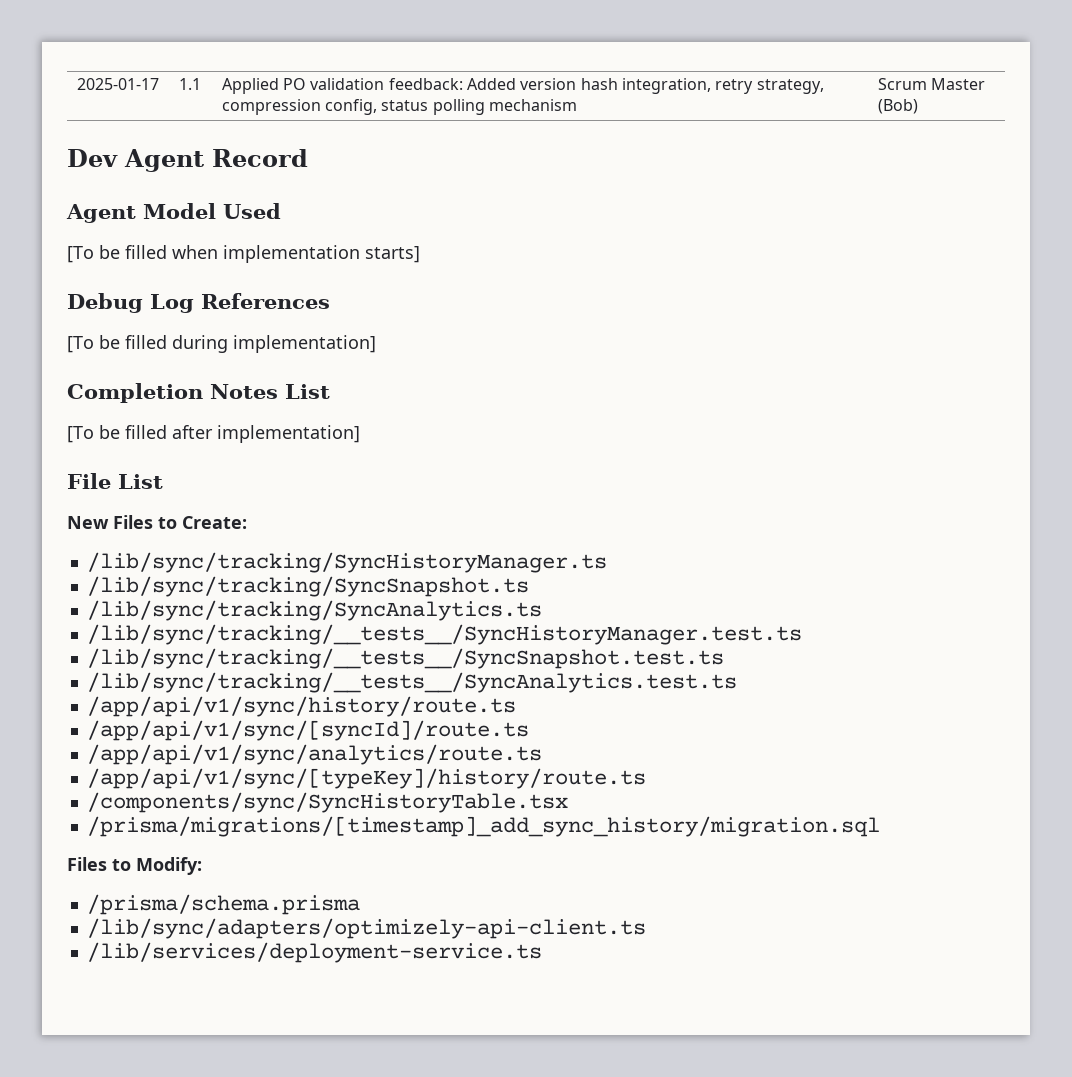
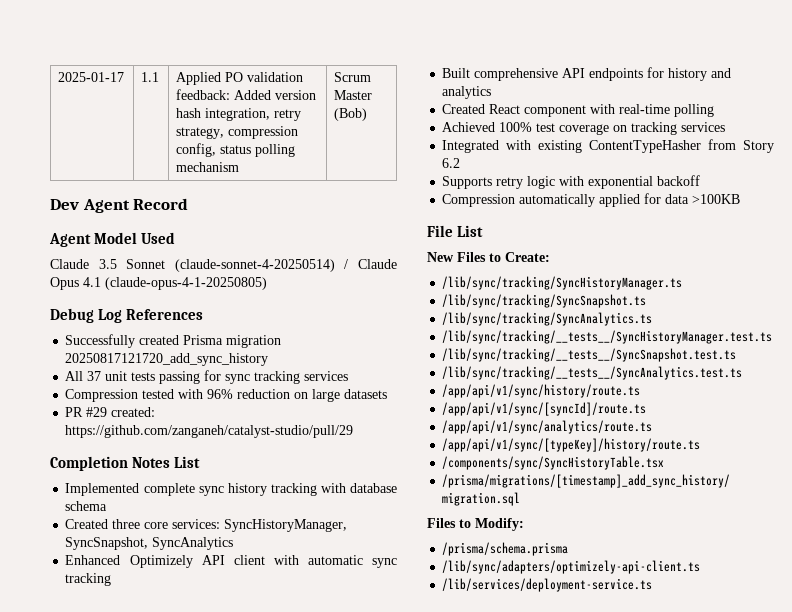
[67,245,420,263] [67,293,330,313] [67,335,376,353] [67,383,330,403] [67,425,360,443] [To be filled when implementation starts] // Debug Log References // [To be filled during implementation] // Completion Notes List // [To be filled after implementation] -> [50,259,397,272] [50,277,267,290] [50,308,204,323] [65,334,282,348] [65,353,269,366] [65,370,349,384] [65,389,388,402] [65,407,156,417] [65,425,354,438] [50,456,201,471] [65,483,397,496] [65,501,108,511] [65,519,348,532] [65,537,234,550] [65,555,397,568] [65,573,112,586] [442,67,732,81] [442,86,492,99] [442,104,715,117] [442,122,726,135] [442,139,774,153] [442,158,461,168] [442,175,701,189] [442,193,741,207] Claude 3.5 Sonnet (claude-sonnet-4-20250514) / Claude Opus 4.1 (claude-opus-4-1-20250805) // Debug Log References // Successfully created Prisma migration 20250817121720_add_sync_history // All 37 unit tests passing for sync tracking services // Compression tested with 96% reduction on large datasets // PR #29 created: https://github.com/zanganeh/catalyst-studio/pull/29 // Completion Notes List // Implemented complete sync history tracking with database schema // Created three core services: SyncHistoryManager, SyncSnapshot, SyncAnalytics // Enhanced Optimizely API client with automatic sync tracking // Built comprehensive API endpoints for history and analytics // Created React component with real-time polling // Achieved 100% test coverage on tracking services // Integrated with existing ContentTypeHasher from Story 6.2 // Supports retry logic with exponential backoff // Compression automatically applied for data >100KB

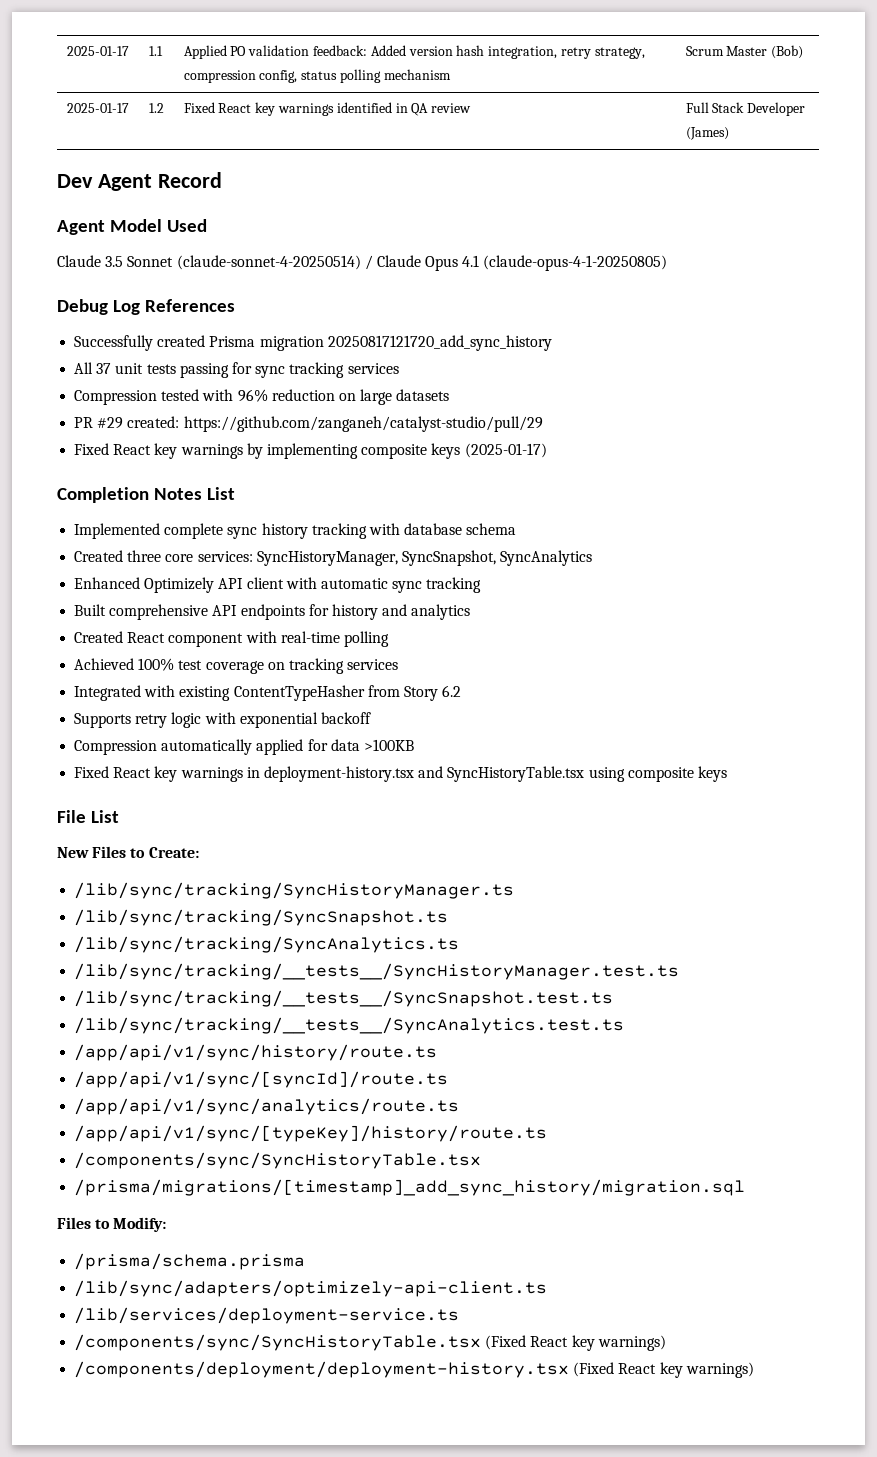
(368, 114) none -> [66,103,129,113] [148,103,164,113] [183,102,472,116] [685,102,806,116] [685,127,729,140] // 2025-01-17 | 1.2 | Fixed React key warnings identified in QA review | Full Stack Developer (James)
(354, 431) none -> [74,443,547,459] // Fixed React key warnings by implementing composite keys (2025-01-17)
(741, 199) none -> [74,766,727,782] // Fixed React key warnings in deployment-history.tsx and SyncHistoryTable.tsx using composite keys
(653, 585) none -> [74,1334,666,1351] [74,1361,754,1378] // /components/sync/SyncHistoryTable.tsx (Fixed React key warnings) // /components/deployment/deployment-history.tsx (Fixed React key warnings)

